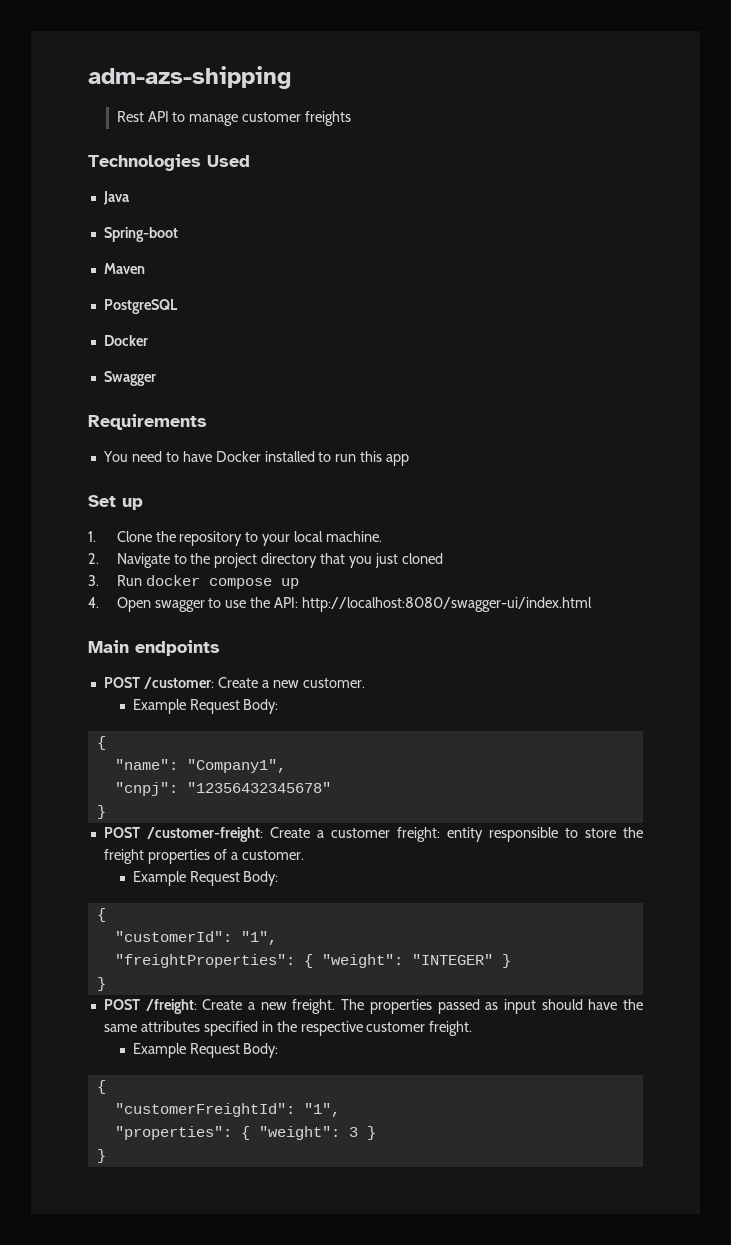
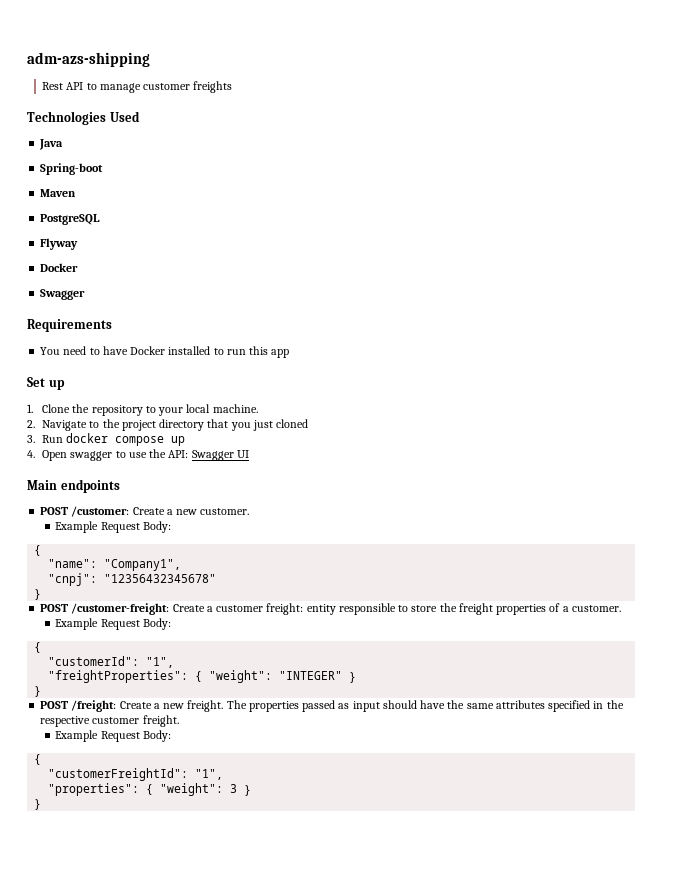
(178, 306) none -> [40,238,79,250] // Flyway
[302,597,593,612] http://localhost:8080/swagger-ui/index.html -> [191,450,249,461] Swagger UI

